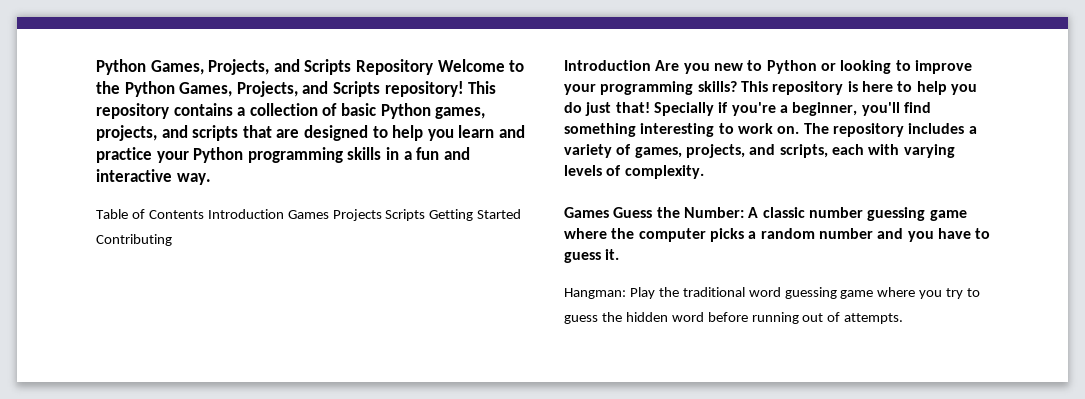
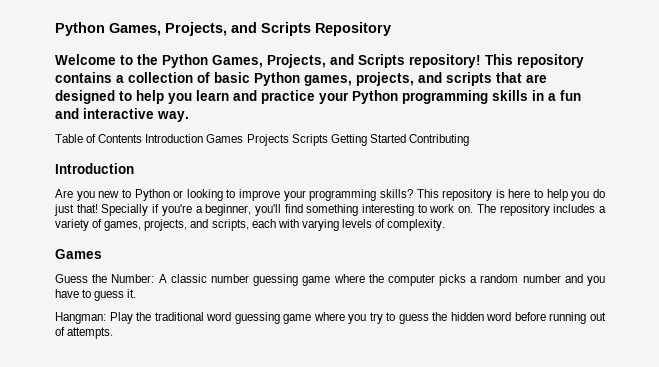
(433, 67) none -> (391, 29) //
(651, 65) none -> (134, 168) //
(609, 212) none -> (102, 254) //

